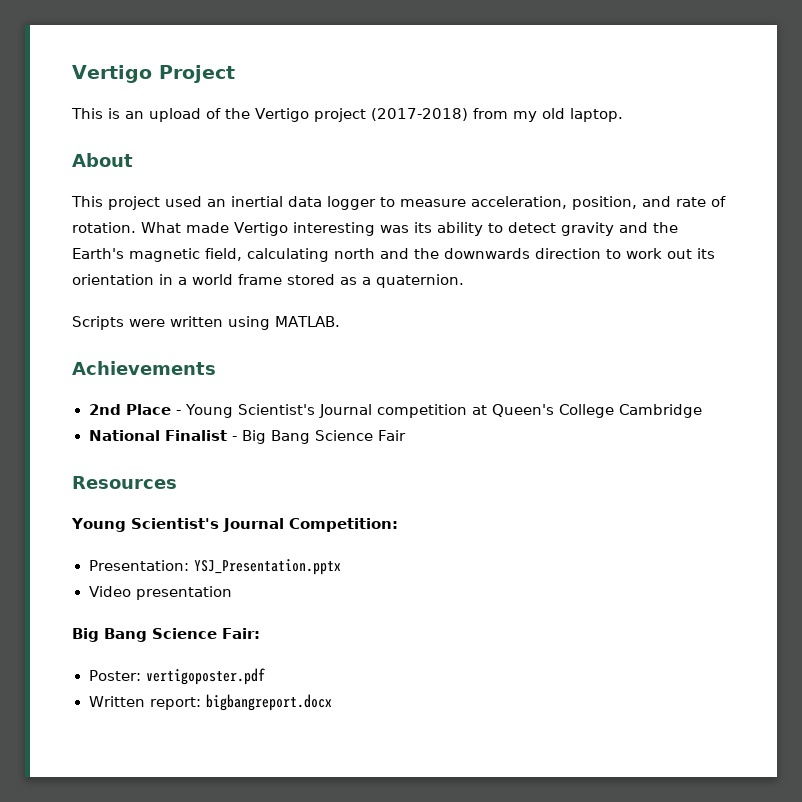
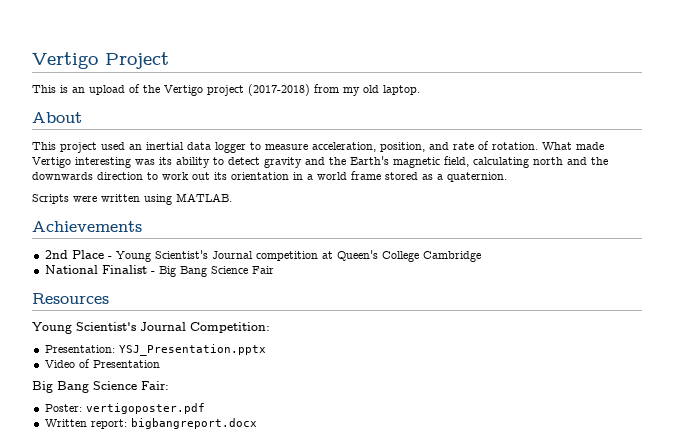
[135,586,232,600] presentation -> [78,359,160,368] of Presentation

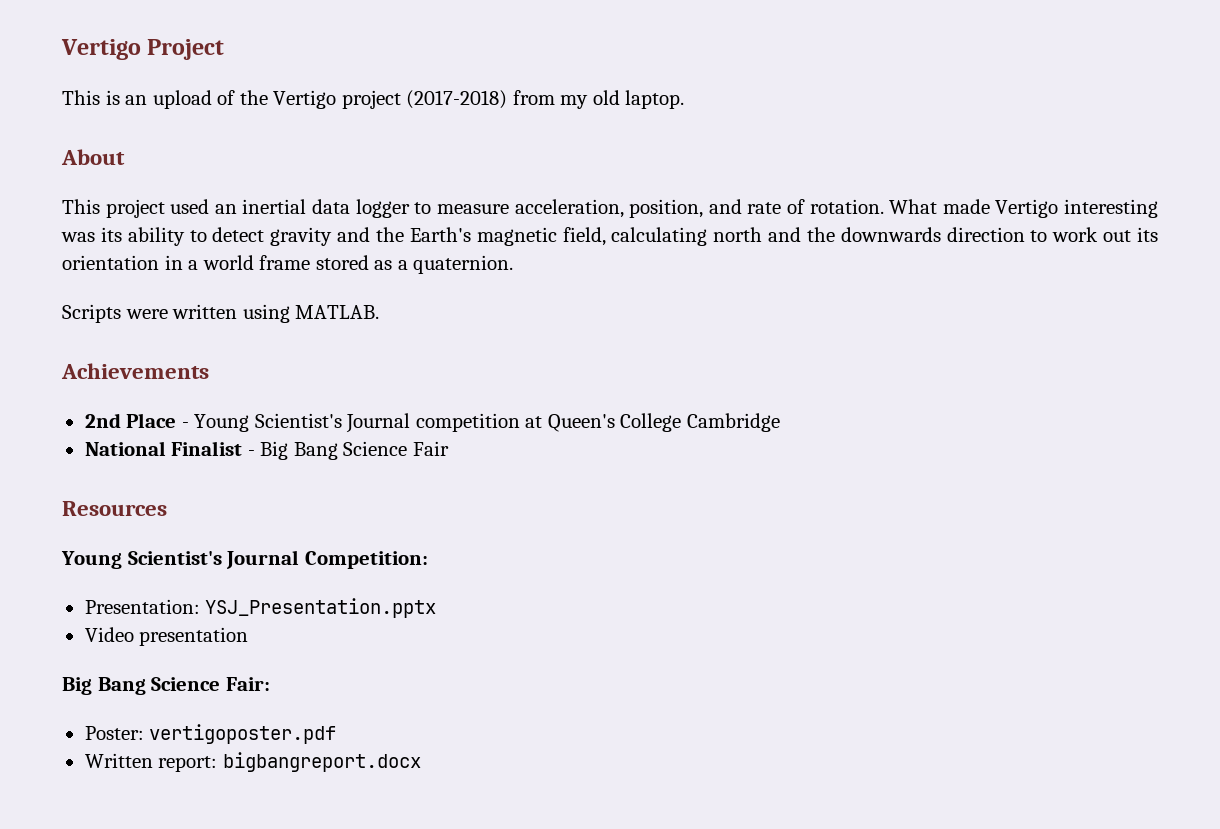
[78,359,160,368] of Presentation -> [139,627,249,646] presentation

